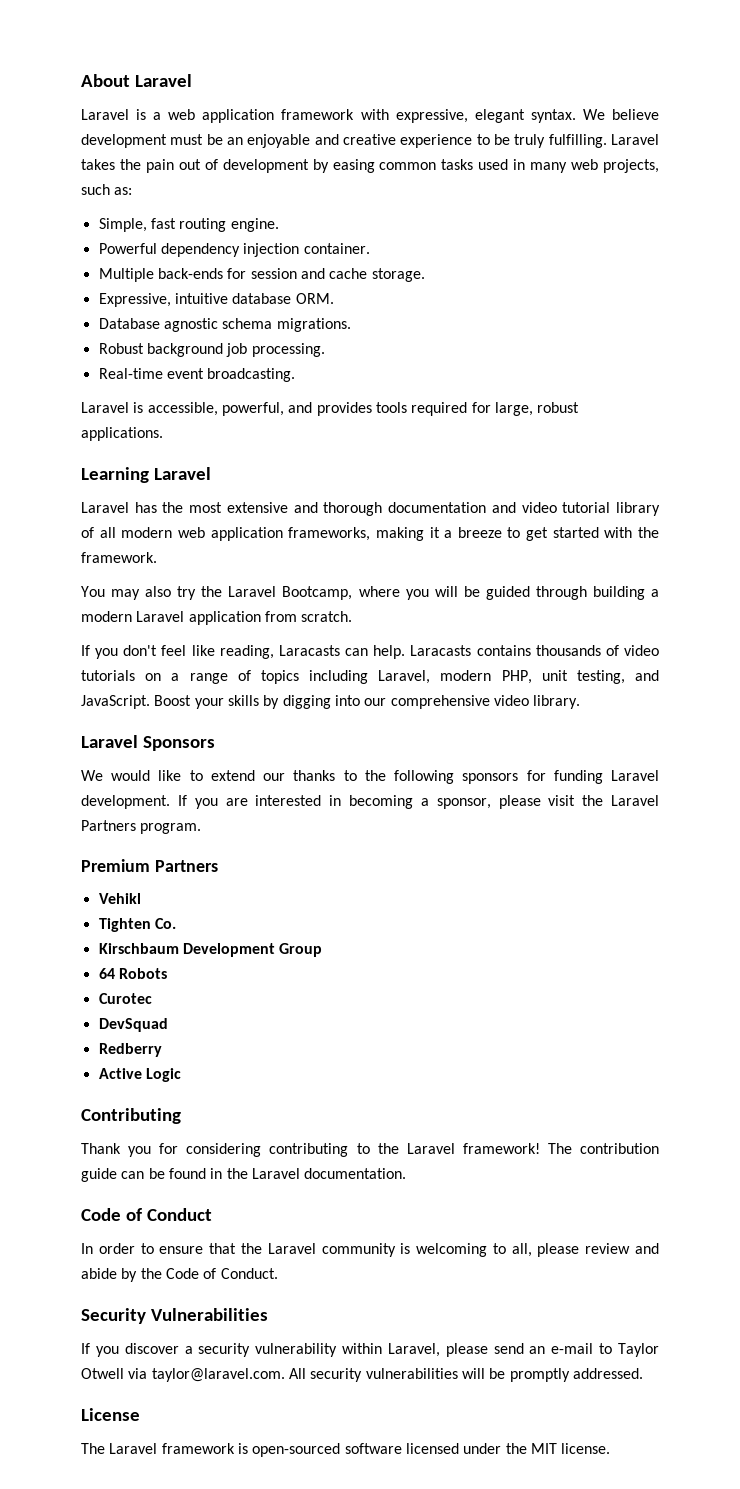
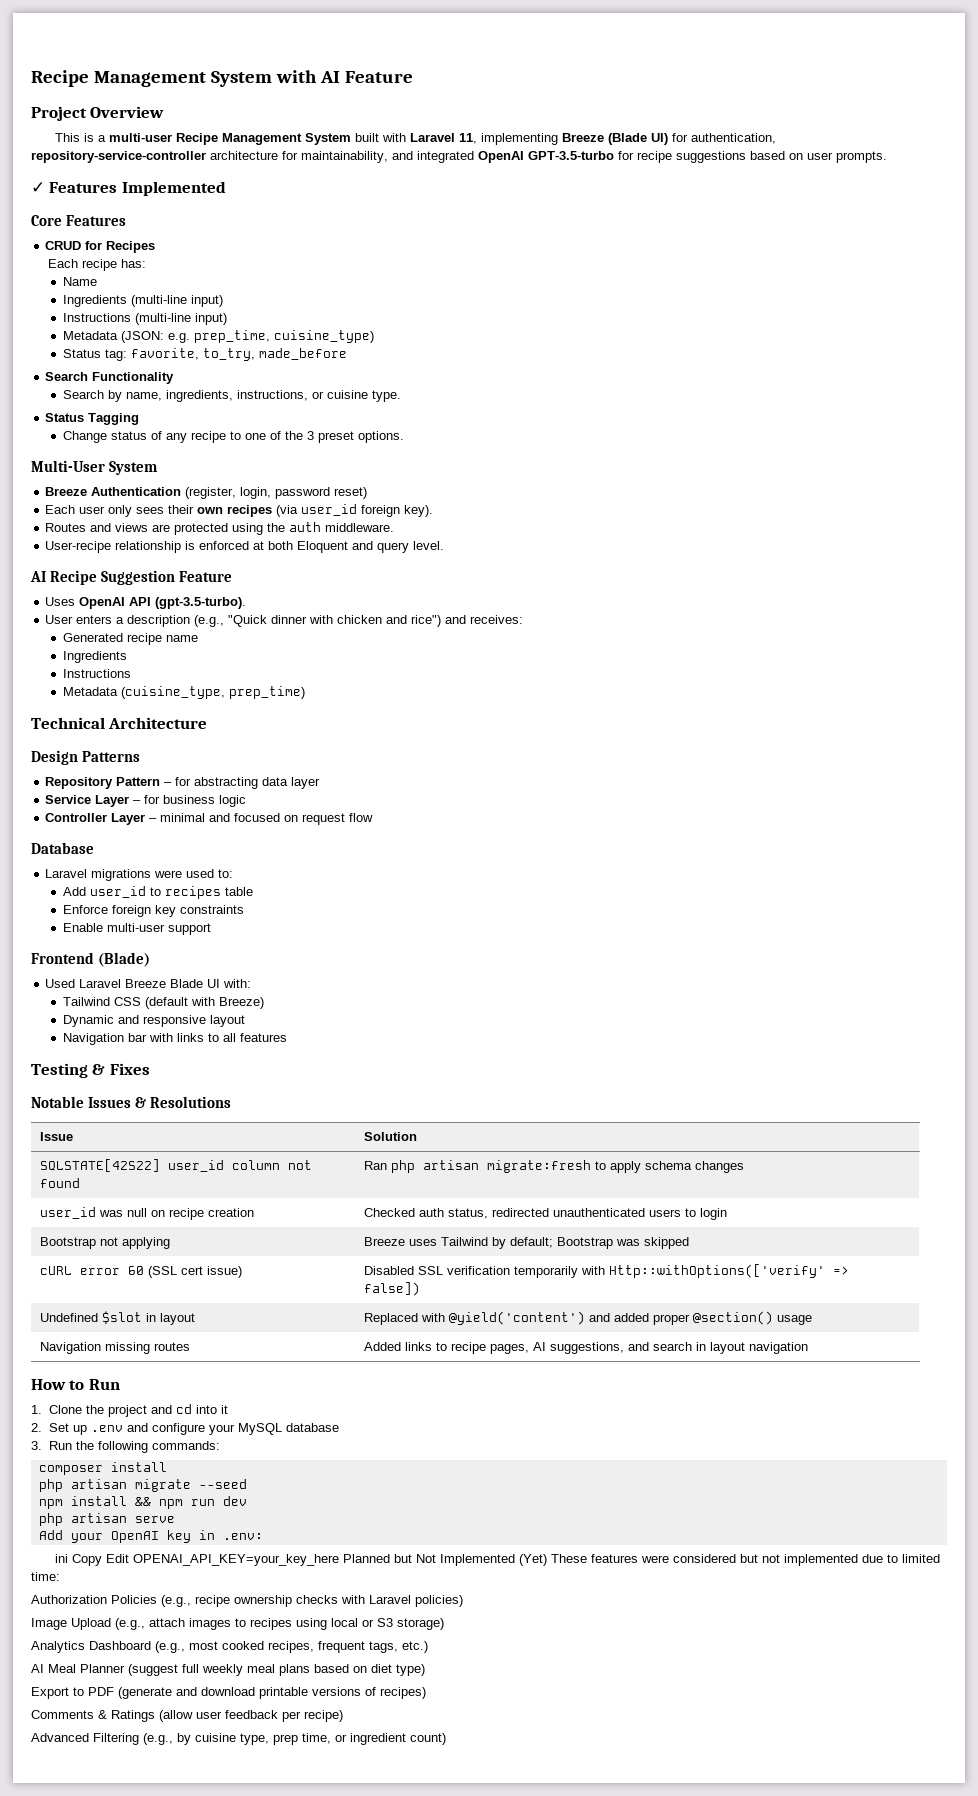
[81,74,192,87] [81,109,660,123] [81,134,659,148] [81,159,660,173] [81,184,133,195] [98,218,279,232] [98,243,370,257] [98,268,425,282] [98,293,334,307] [98,318,351,332] [98,343,325,357] [98,368,296,382] [81,402,580,416] [81,427,163,441] [81,467,211,483] [81,502,661,516] [81,527,659,541] [81,552,157,563] [81,586,659,600] [81,611,353,625] [81,645,659,659] [81,670,659,684] [81,695,581,709] [81,735,215,751] [81,770,659,784] [81,795,659,809] [81,820,202,834] [81,859,218,872] [98,893,141,904] [98,918,176,932] [98,943,323,957] [98,968,167,979] [98,993,152,1004] [98,1018,168,1032] [98,1043,162,1057] [98,1068,181,1082] [81,1108,181,1124] [81,1143,660,1157] [81,1168,407,1182] [81,1208,212,1221] [81,1243,659,1257] [81,1268,278,1282] [81,1308,268,1324] [81,1343,659,1357] [81,1368,643,1382] [81,1408,140,1421] [81,1443,611,1457] About Laravel // Laravel is a web application framework with expressive, elegant syntax. We believe development must be an enjoyable and creative experience to be truly fulfilling. Laravel takes the pain out of development by easing common tasks used in many web projects, such as: // Simple, fast routing engine. // Powerful dependency injection container. // Multiple back-ends for session and cache storage. // Expressive, intuitive database ORM. // Database agnostic schema migrations. // Robust background job processing. // Real-time event broadcasting. // Laravel is accessible, powerful, and provides tools required for large, robust applications. // Learning Laravel // Laravel has the most extensive and thorough documentation and video tutorial library of all modern web application frameworks, making it a breeze to get started with the framework. // You may also try the Laravel Bootcamp, where you will be guided through building a modern Laravel application from scratch. // If you don't feel like reading, Laracasts can help. Laracasts contains thousands of video tutorials on a range of topics including Laravel, modern PHP, unit testing, and JavaScript. Boost your skills by digging into our comprehensive video library. // Laravel Sponsors // We would like to extend our thanks to the following sponsors for funding Laravel development. If you are interested in becoming a sponsor, please visit the Laravel Partners program. // Premium Partners // Vehikl // Tighten Co. // Kirschbaum Development Group // 64 Robots // Curotec // DevSquad // Redberry // Active Logic // Contributing // Thank you for considering contributing to the Laravel framework! The contribution guide can be found in the Laravel documentation. // Code of Conduct // In order to ensure that the Laravel community is welcoming to all, please review and abide by the Code of Conduct. // Security Vulnerabilities // If you discover a security vulnerability within Laravel, please send an e-mail to Taylor Otwell via taylor@laravel.com. All security vulnerabilities will be promptly addressed. // License // The Laravel framework is open-sourced software licensed under the MIT license. -> [31,70,413,87] [31,106,165,121] [55,133,777,145] [31,151,887,163] [31,181,226,196] [31,215,127,226] [45,241,156,253] [48,259,147,271] [62,277,97,286] [62,295,223,307] [62,313,227,325] [62,330,374,343] [62,348,347,361] [45,372,175,384] [62,390,401,402] [45,413,140,425] [62,431,404,443] [31,460,159,475] [45,487,368,499] [45,504,434,517] [45,522,395,535] [45,541,445,553] [30,570,233,585] [45,597,247,609] [45,615,524,627] [62,633,198,645] [62,651,127,663] [62,669,131,678] [62,686,305,699] [31,717,208,729] [31,750,141,765] [45,777,321,789] [45,795,247,807] [45,813,374,825] [31,842,94,854] [45,869,234,881] [62,886,253,899] [62,905,244,917] [62,923,211,935] [31,952,151,967] [45,979,252,988] [62,997,264,1009] [62,1015,245,1027] [62,1033,287,1045] [31,1063,150,1078] [31,1096,232,1108] [39,1132,73,1141] [363,1132,417,1141] [39,1159,312,1172] [39,1178,80,1188] [363,1160,744,1173] [39,1207,254,1220] [363,1208,727,1220] [39,1237,170,1249] [363,1237,689,1249] [39,1266,242,1278] [363,1264,849,1278] [363,1282,420,1296] [39,1311,195,1325] [363,1311,812,1325] [39,1342,190,1354] [363,1342,808,1354] [31,1379,120,1390] [31,1404,228,1417] [31,1423,339,1435] [31,1441,220,1453] [38,1462,167,1475] [38,1479,247,1492] [38,1496,247,1509] [38,1513,175,1526] [38,1530,263,1543] [55,1554,941,1566] [31,1572,60,1581] [31,1595,463,1607] [31,1618,444,1630] [31,1641,428,1653] [31,1664,425,1676] [31,1687,426,1699] [31,1710,343,1722] [31,1733,446,1745] Recipe Management System with AI Feature // Project Overview // This is a multi-user Recipe Management System built with Laravel 11, implementing Breeze (Blade UI) for authentication, repository-service-controller architecture for maintainability, and integrated OpenAI GPT-3.5-turbo for recipe suggestions based on user prompts. // ✓ Features Implemented // Core Features // CRUD for Recipes // Each recipe has: // Name // Ingredients (multi-line input) // Instructions (multi-line input) // Metadata (JSON: e.g. prep_time, cuisine_type) // Status tag: favorite, to_try, made_before // Search Functionality // Search by name, ingredients, instructions, or cuisine type. // Status Tagging // Change status of any recipe to one of the 3 preset options. // Multi-User System // Breeze Authentication (register, login, password reset) // Each user only sees their own recipes (via user_id foreign key). // Routes and views are protected using the auth middleware. // User-recipe relationship is enforced at both Eloquent and query level. // AI Recipe Suggestion Feature // Uses OpenAI API (gpt-3.5-turbo). // User enters a description (e.g., "Quick dinner with chicken and rice") and receives: // Generated recipe name // Ingredients // Instructions // Metadata (cuisine_type, prep_time) // Technical Architecture // Design Patterns // Repository Pattern – for abstracting data layer // Service Layer – for business logic // Controller Layer – minimal and focused on request flow // Database // Laravel migrations were used to: // Add user_id to recipes table // Enforce foreign key constraints // Enable multi-user support // Frontend (Blade) // Used Laravel Breeze Blade UI with: // Tailwind CSS (default with Breeze) // Dynamic and responsive layout // Navigation bar with links to all features // Testing & Fixes // Notable Issues & Resolutions // Issue | Solution // SQLSTATE[42S22] user_id column not found | Ran php artisan migrate:fresh to apply schema changes // user_id was null on recipe creation | Checked auth status, redirected unauthenticated users to login // Bootstrap not applying | Breeze uses Tailwind by default; Bootstrap was skipped // cURL error 60 (SSL cert issue) | Disabled SSL verification temporarily with Http::withOptions(['verify' => false]) // Undefined $slot in layout | Replaced with @yield('content') and added proper @section() usage // Navigation missing routes | Added links to recipe pages, AI suggestions, and search in layout navigation // How to Run // 1. Clone the project and cd into it // 2. Set up .env and configure your MySQL database // 3. Run the following commands: // composer install // php artisan migrate --seed // npm install && npm run dev // php artisan serve // Add your OpenAI key in .env: // ini Copy Edit OPENAI_API_KEY=your_key_here Planned but Not Implemented (Yet) These features were considered but not implemented due to limited time: // Authorization Policies (e.g., recipe ownership checks with Laravel policies) // Image Upload (e.g., attach images to recipes using local or S3 storage) // Analytics Dashboard (e.g., most cooked recipes, frequent tags, etc.) // AI Meal Planner (suggest full weekly meal plans based on diet type) // Export to PDF (generate and download printable versions of recipes) // Comments & Ratings (allow user feedback per recipe) // Advanced Filtering (e.g., by cuisine type, prep time, or ingredient count)

